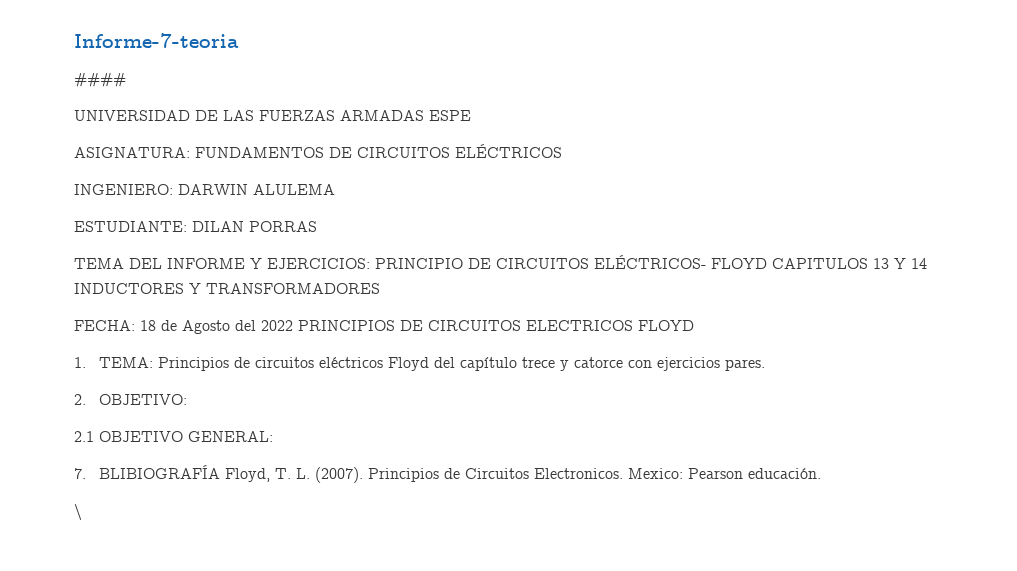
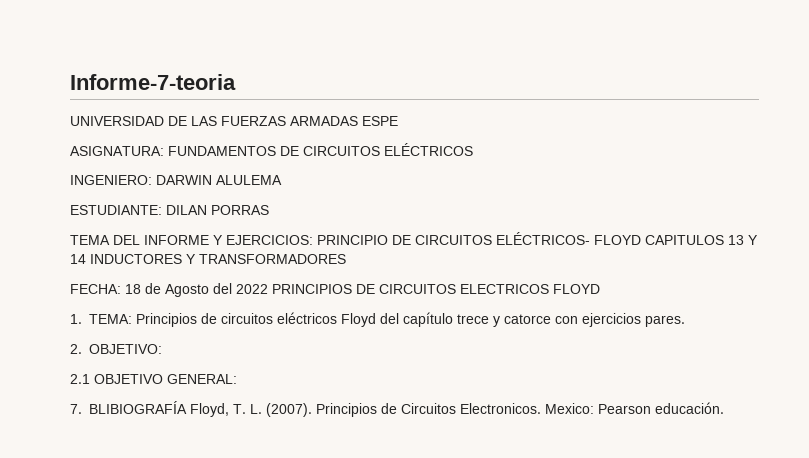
[74,73,126,87] // #### -> (236, 82) none
[74,504,82,520] // \ -> (724, 408) none

